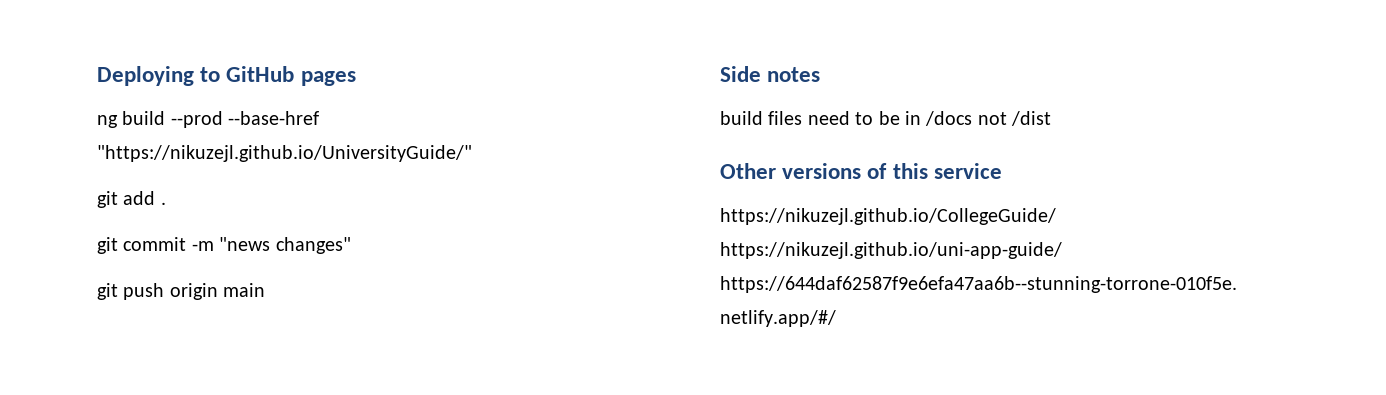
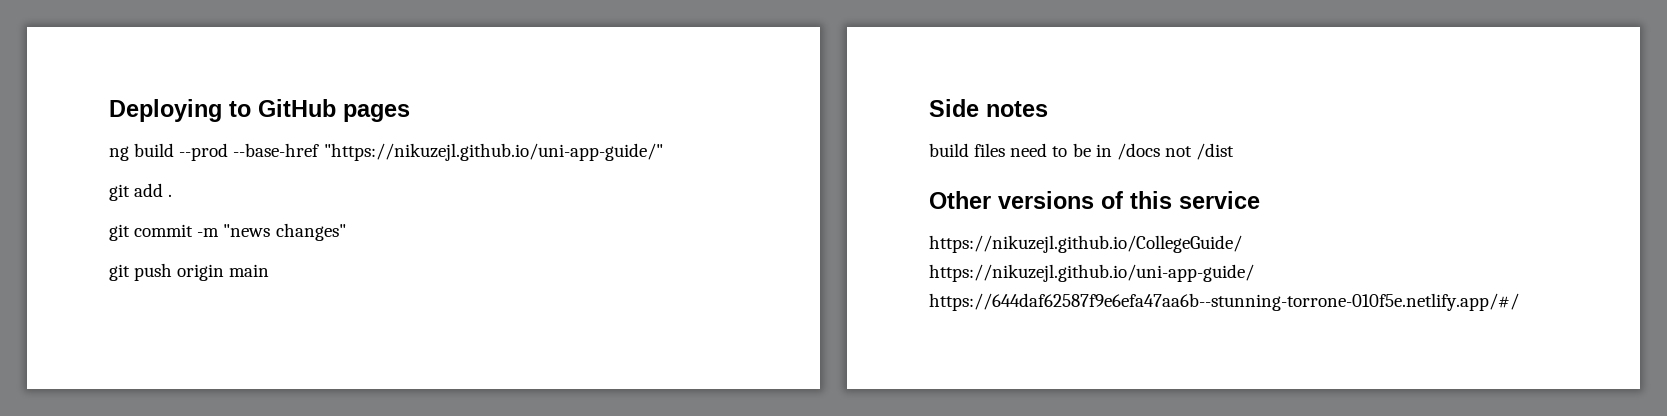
[97,145,472,162] "https://nikuzejl.github.io/UniversityGuide/" -> [323,143,663,161] "https://nikuzejl.github.io/uni-app-guide/"

